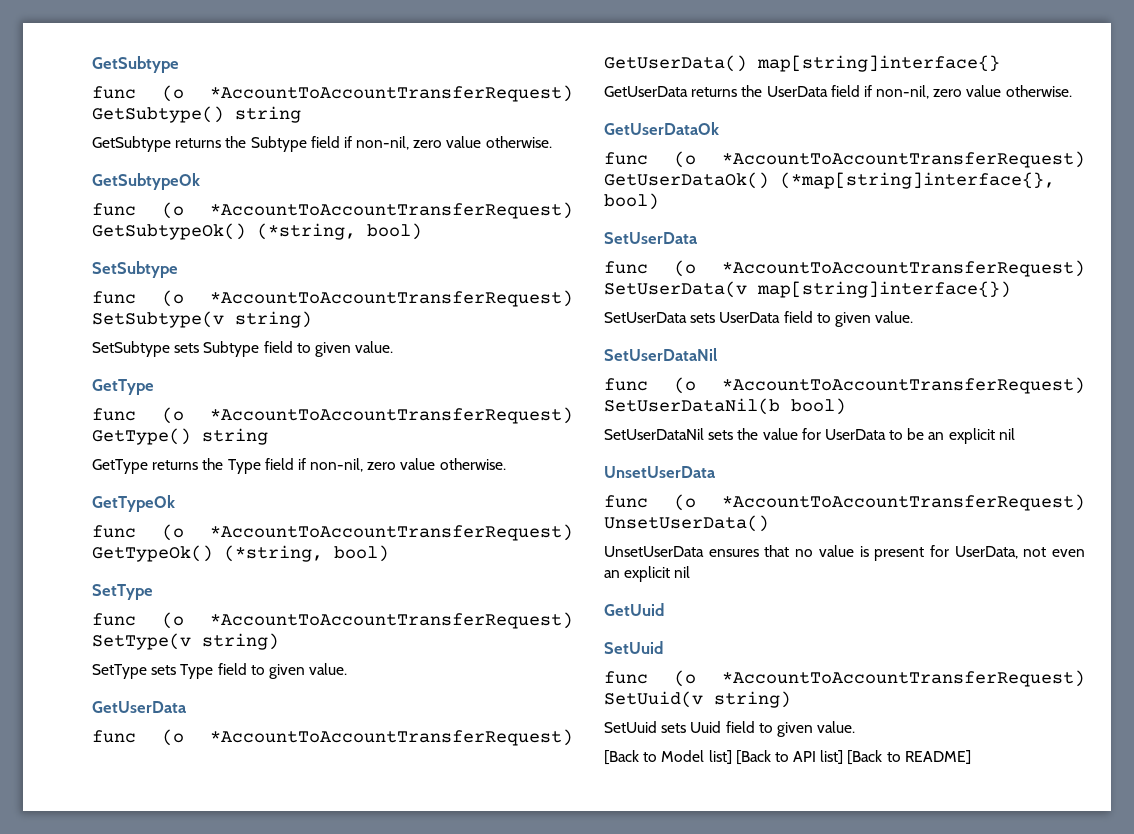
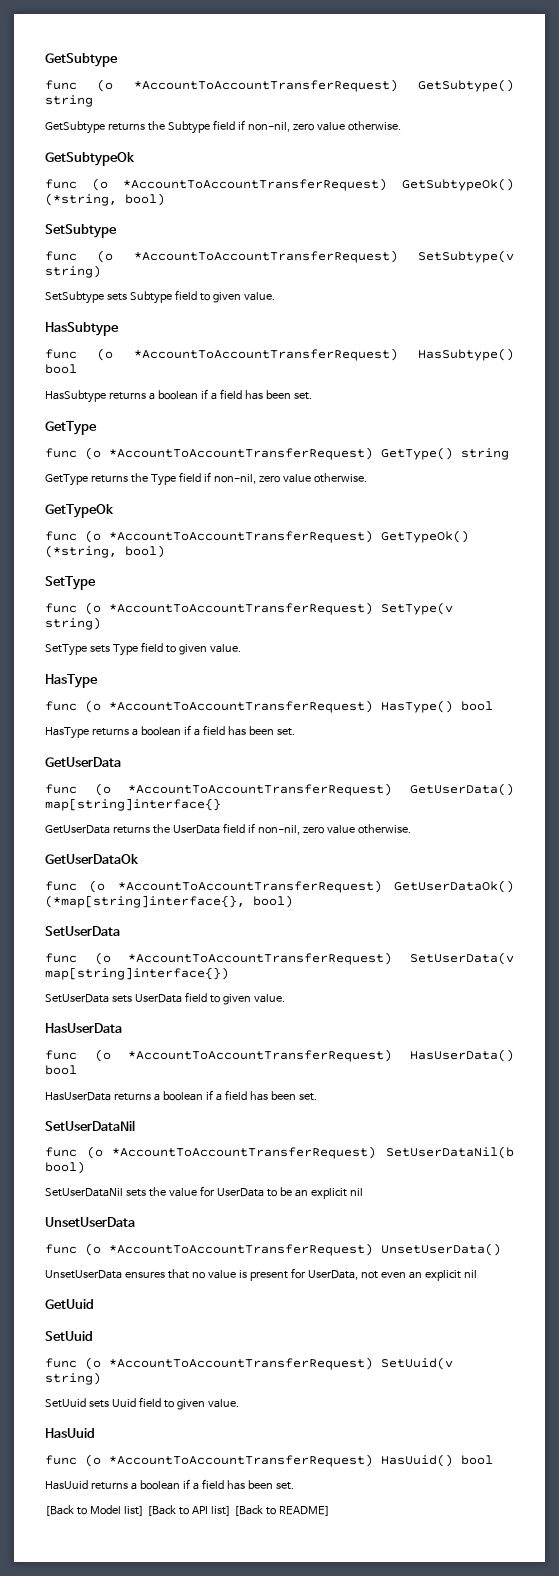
(394, 347) none -> [45,322,119,336] [45,348,514,361] [45,364,77,374] [45,389,312,403] // HasSubtype // func (o *AccountToAccountTransferRequest) HasSubtype() bool // HasSubtype returns a boolean if a field has been set.
(348, 669) none -> [45,674,98,688] [45,700,493,713] [45,725,295,739] // HasType // func (o *AccountToAccountTransferRequest) HasType() bool // HasType returns a boolean if a field has been set.
(914, 317) none -> [45,1023,122,1033] [45,1049,514,1062] [45,1065,77,1075] [45,1090,317,1101] // HasUserData // func (o *AccountToAccountTransferRequest) HasUserData() bool // HasUserData returns a boolean if a field has been set.
(856, 727) none -> [45,1428,95,1438] [45,1454,493,1467] [45,1479,294,1490] // HasUuid // func (o *AccountToAccountTransferRequest) HasUuid() bool // HasUuid returns a boolean if a field has been set.

